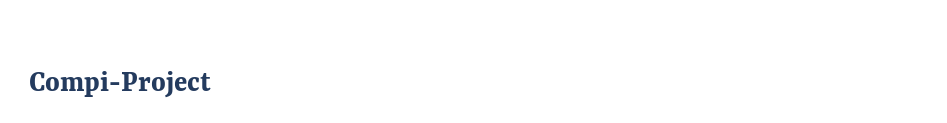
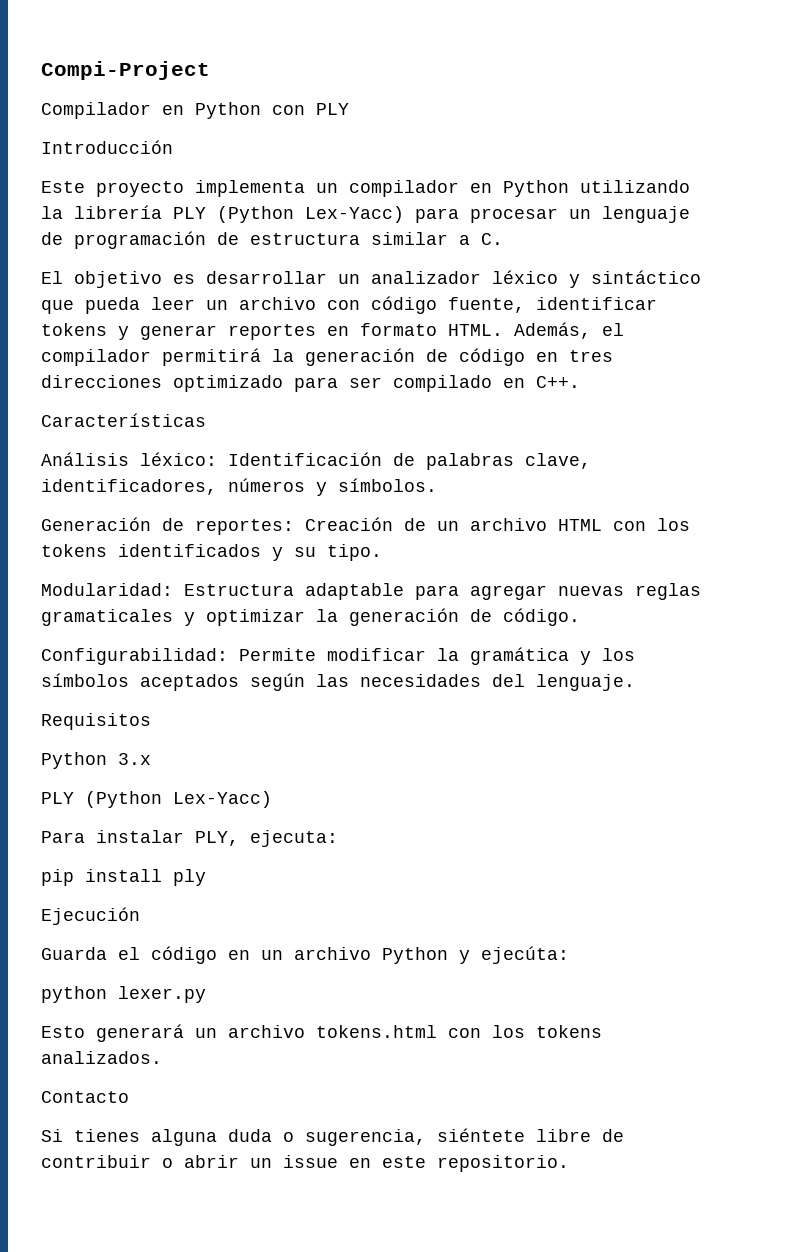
(211, 84) none -> [41,102,349,119] [41,140,173,154] [41,180,690,197] [41,205,690,223] [41,231,503,249] [41,270,701,288] [41,296,657,314] [41,322,624,340] [41,348,613,366] [41,375,580,392] [41,413,206,427] [41,452,591,470] [41,478,437,496] [41,517,690,535] [41,544,382,561] [41,583,701,600] [41,608,580,626] [41,647,635,665] [41,673,635,691] [41,713,151,730] [41,752,151,769] [41,791,272,808] [41,830,338,847] [41,869,206,886] [41,907,140,925] [41,946,569,964] [41,986,206,1003] [41,1024,602,1042] [41,1051,162,1064] [41,1091,129,1103] [41,1128,624,1146] [41,1155,569,1172] // Compilador en Python con PLY // Introducción // Este proyecto implementa un compilador en Python utilizando la librería PLY (Python Lex-Yacc) para procesar un lenguaje de programación de estructura similar a C. // El objetivo es desarrollar un analizador léxico y sintáctico que pueda leer un archivo con código fuente, identificar tokens y generar reportes en formato HTML. Además, el compilador permitirá la generación de código en tres direcciones optimizado para ser compilado en C++. // Características // Análisis léxico: Identificación de palabras clave, identificadores, números y símbolos. // Generación de reportes: Creación de un archivo HTML con los tokens identificados y su tipo. // Modularidad: Estructura adaptable para agregar nuevas reglas gramaticales y optimizar la generación de código. // Configurabilidad: Permite modificar la gramática y los símbolos aceptados según las necesidades del lenguaje. // Requisitos // Python 3.x // PLY (Python Lex-Yacc) // Para instalar PLY, ejecuta: // pip install ply // Ejecución // Guarda el código en un archivo Python y ejecúta: // python lexer.py // Esto generará un archivo tokens.html con los tokens analizados. // Contacto // Si tienes alguna duda o sugerencia, siéntete libre de contribuir o abrir un issue en este repositorio.

